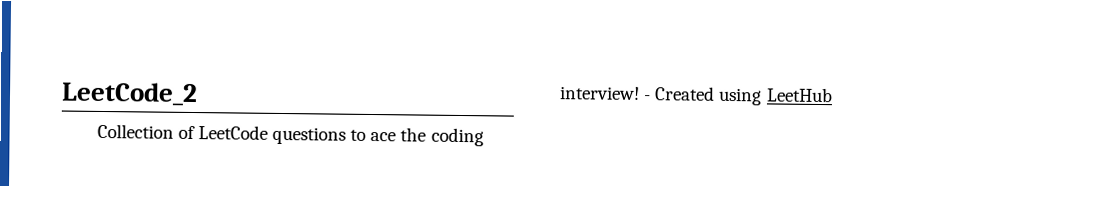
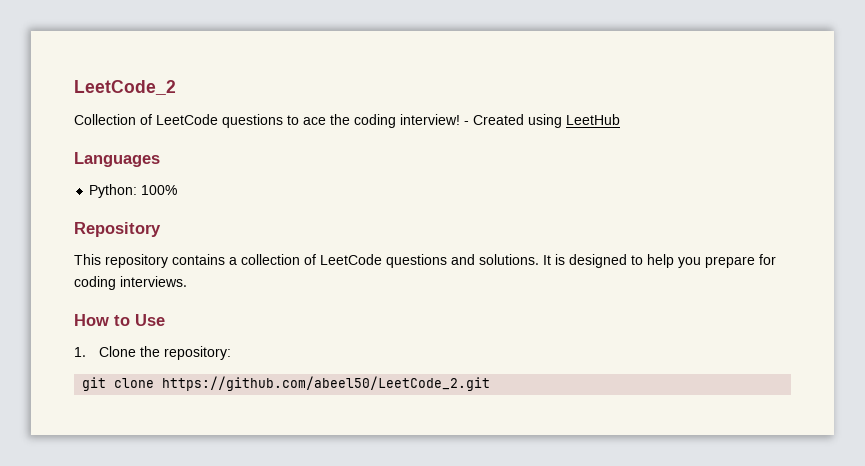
(833, 95) none -> [74,152,160,167] [89,184,178,198] [74,222,161,237] [74,254,776,268] [74,276,187,290] [74,314,165,326] [74,346,231,360] [82,376,491,391] // Languages // Python: 100% // Repository // This repository contains a collection of LeetCode questions and solutions. It is designed to help you prepare for coding interviews. // How to Use // 1. Clone the repository: // git clone https://github.com/abeel50/LeetCode_2.git

